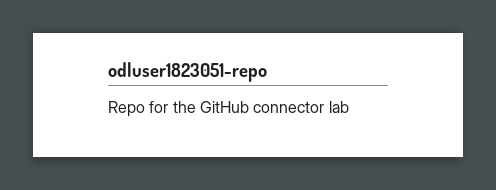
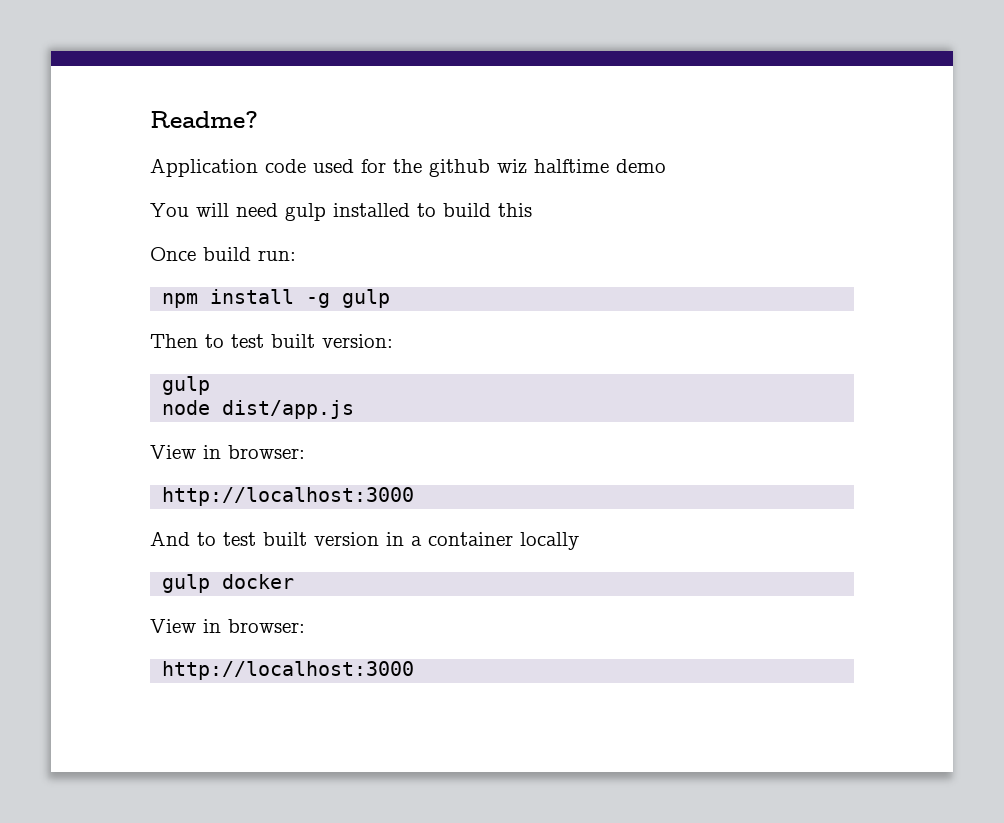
[108,62,267,82] [108,101,349,117] odluser1823051-repo // Repo for the GitHub connector lab -> [150,111,258,128] [150,158,666,177] [150,203,532,221] [150,247,296,261] [162,289,391,308] [150,334,393,348] [162,376,211,395] [162,400,355,419] [150,445,305,459] [162,487,415,506] [150,531,579,550] [162,574,295,593] [150,619,305,633] [162,661,415,680] Readme? // Application code used for the github wiz halftime demo // You will need gulp installed to build this // Once build run: // npm install -g gulp // Then to test built version: // gulp // node dist/app.js // View in browser: // http://localhost:3000 // And to test built version in a container locally // gulp docker // View in browser: // http://localhost:3000

